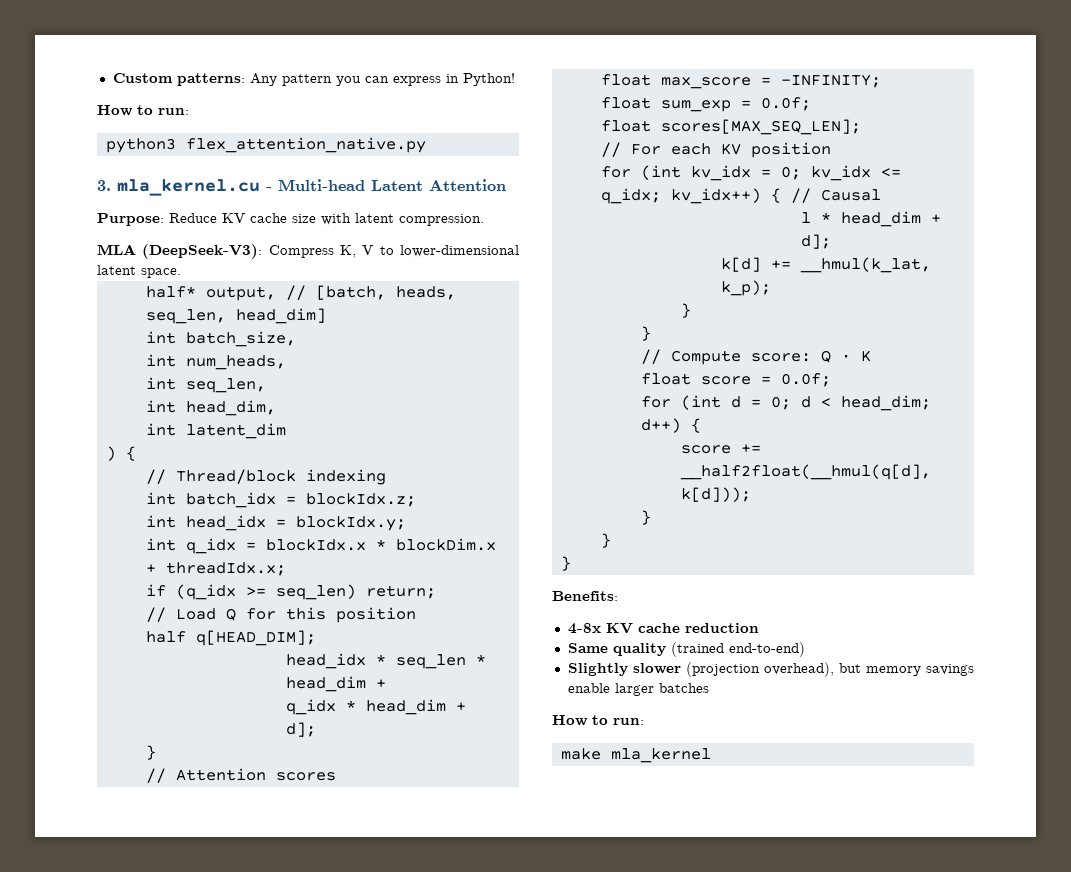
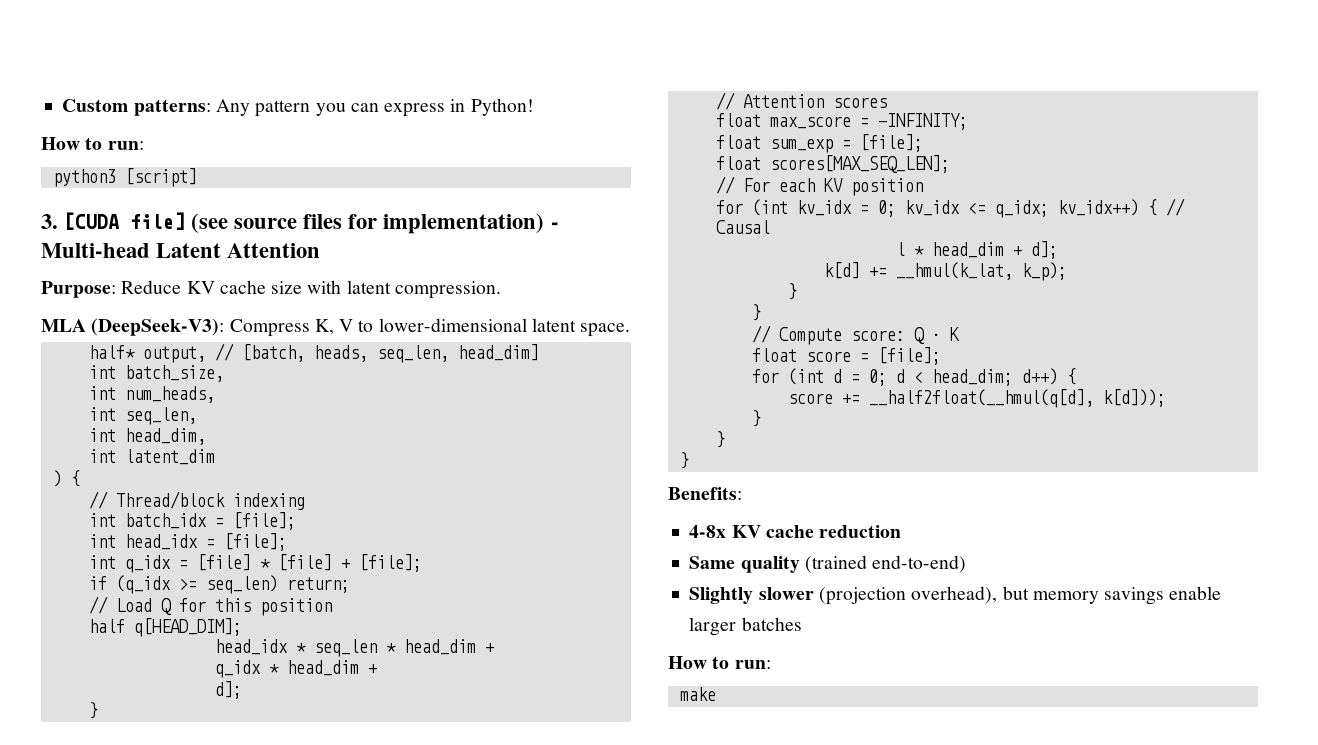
[185,137,426,153] flex_attention_native.py -> [124,168,197,187] [script]
[117,179,260,196] mla_kernel.cu -> [64,212,545,234] [CUDA file] (see source files for implementation)
[305,493,416,507] blockIdx.z; -> [232,512,296,530] [file];
[295,516,406,531] blockIdx.y; -> [223,533,287,551] [file];
[265,538,496,551] [145,562,286,576] blockIdx.x * blockDim.x + threadIdx.x; -> [196,554,422,572] [file] * [file] + [file];
[760,97,811,111] 0.0f; -> [859,134,923,152] [file];
[780,373,831,387] 0.0f; -> [877,347,941,365] [file];
[610,748,711,763] mla_kernel -> (716, 694) none

